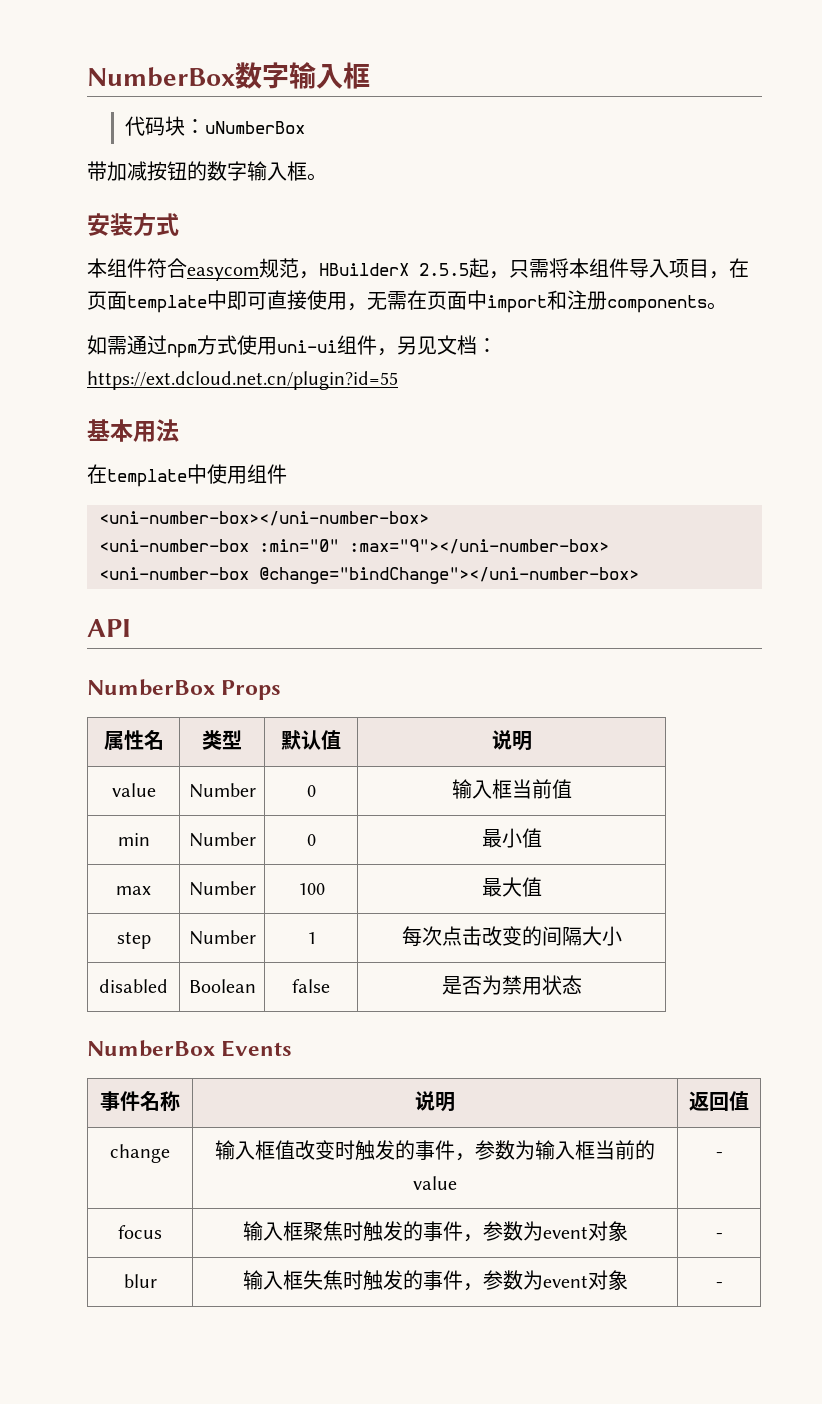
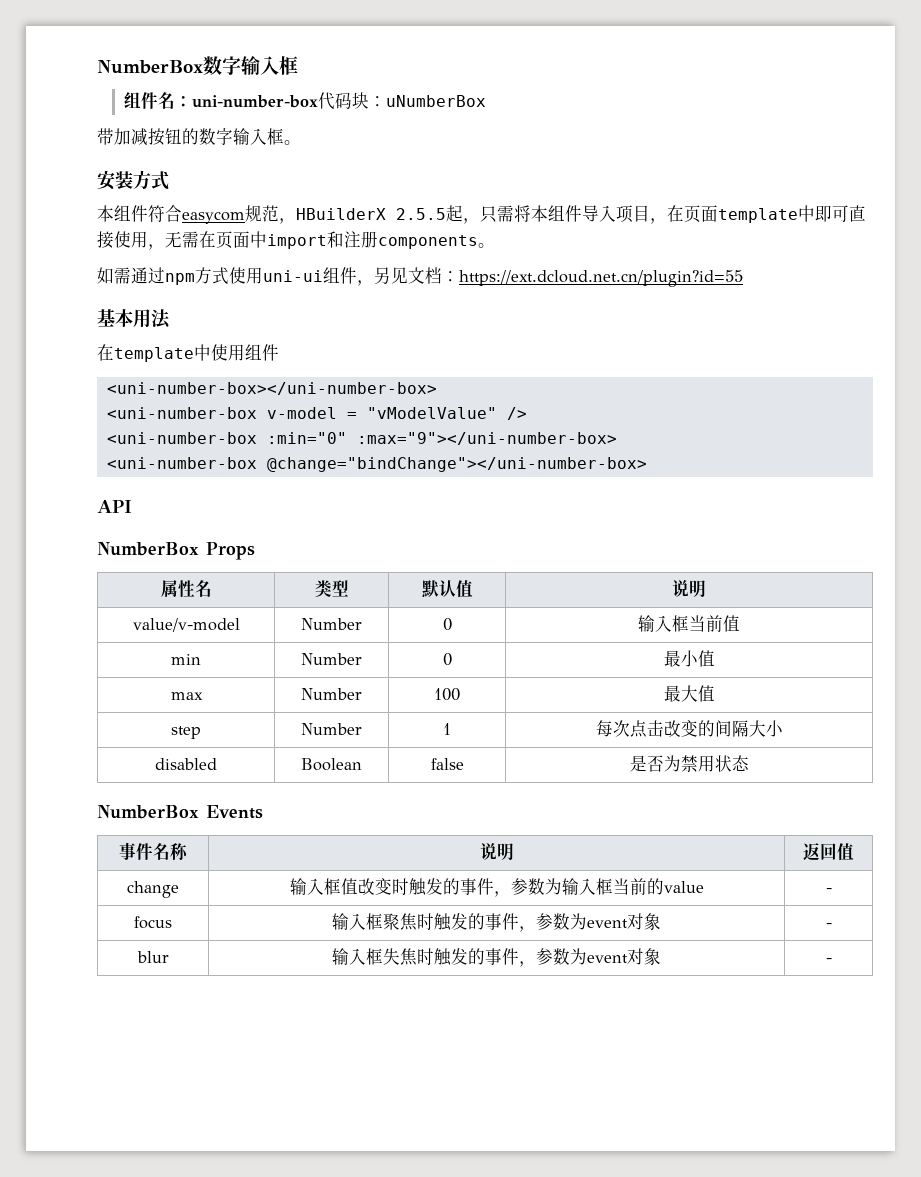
(370, 75) none -> [123,92,318,109] 组件名：uni-number-box
(429, 518) none -> [106,407,527,420] // <uni-number-box v-model = "vModelValue" />
[111,783,156,797] value -> [132,618,240,632] value/v-model

